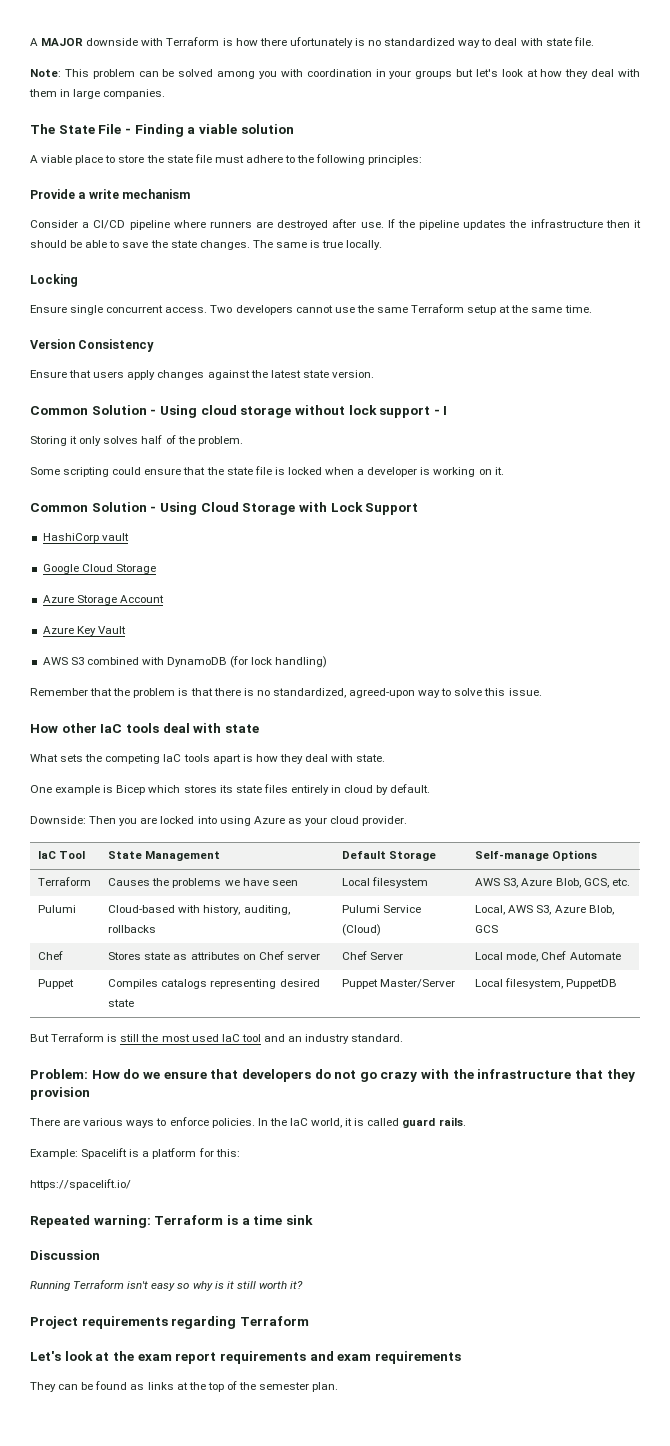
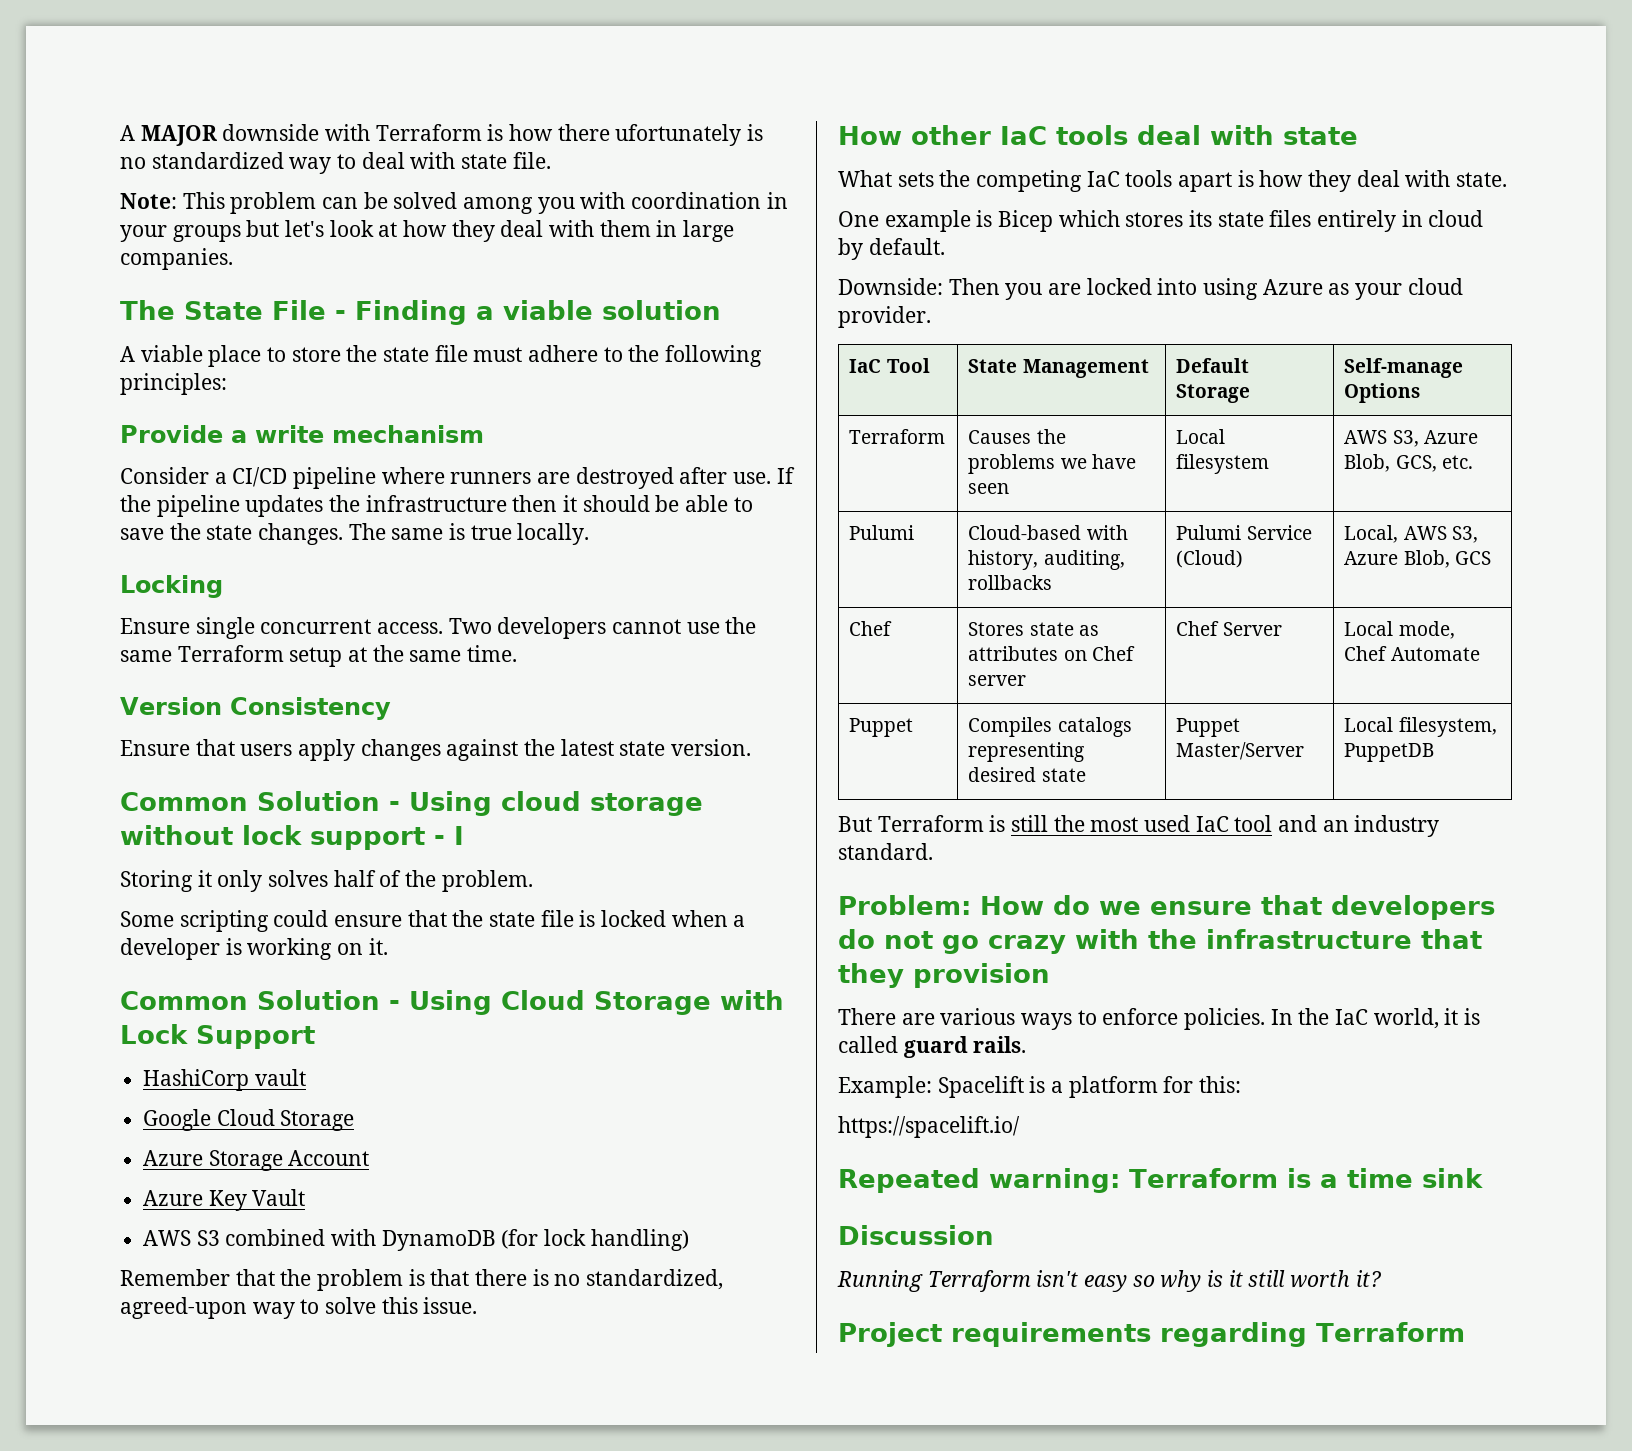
[30,1351,461,1364] [30,1381,339,1392] // Let's look at the exam report requirements and exam requirements // They can be found as links at the top of the semester plan. -> (1465, 1332) none

